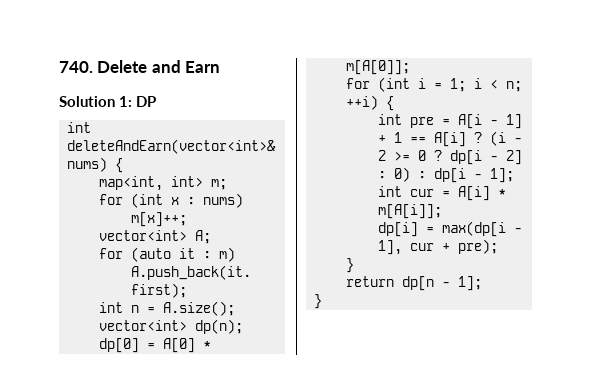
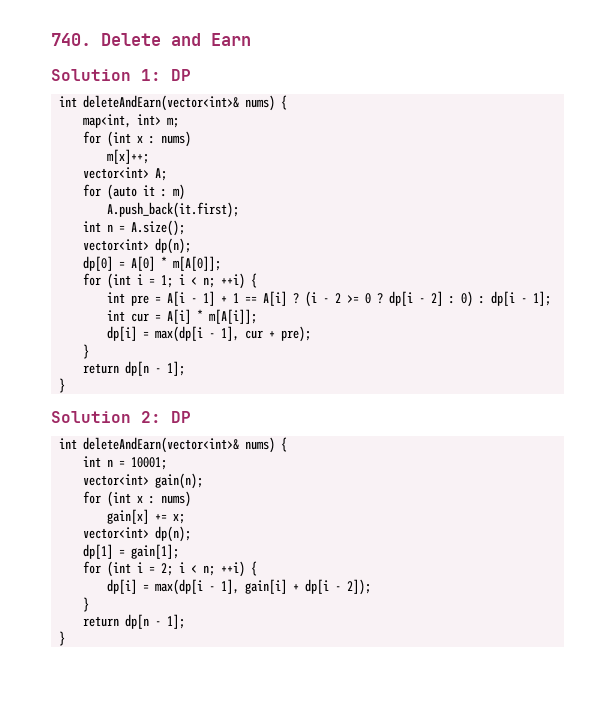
(322, 301) none -> [51,411,191,423] [59,437,288,453] [83,456,168,470] [83,473,204,489] [83,491,192,507] [107,509,186,524] [83,526,192,542] [83,544,180,559] [83,561,258,577] [107,579,372,595] [83,597,90,612] [83,614,186,629] [59,631,66,646] // Solution 2: DP // int deleteAndEarn(vector<int>& nums) { // int n = 10001; // vector<int> gain(n); // for (int x : nums) // gain[x] += x; // vector<int> dp(n); // dp[1] = gain[1]; // for (int i = 2; i < n; ++i) { // dp[i] = max(dp[i - 1], gain[i] + dp[i - 2]); // } // return dp[n - 1]; // }

